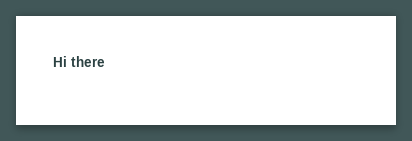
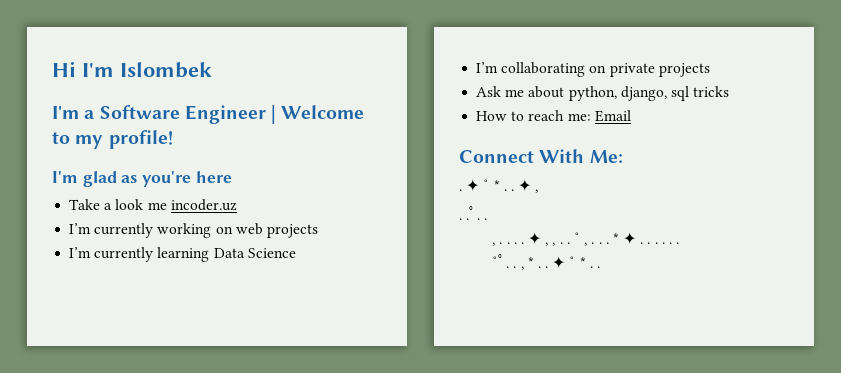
[71,56,105,67] there -> [82,62,212,78] [52,105,365,124] [52,130,173,149] [52,171,232,187] [69,199,237,211] [69,223,318,238] [69,247,296,262] [476,62,710,77] [476,86,730,101] [476,110,631,122] [459,149,623,163] [459,179,539,193] [459,206,488,220] [492,232,680,246] [492,254,600,270] I'm Islombek // I'm a Software Engineer | Welcome to my profile! // I'm glad as you're here // Take a look me incoder.uz // I’m currently working on web projects // I’m currently learning Data Science // I’m collaborating on private projects // Ask me about python, django, sql tricks // How to reach me: Email // Connect With Me: // . ✦ ˚ * . . ✦ , // . .ﾟ. . // , . . . . ✦ , , . . ˚ , . . . * ✦ . . . . . . // ˚ﾟ. . , * . . ✦ ˚ * . .

